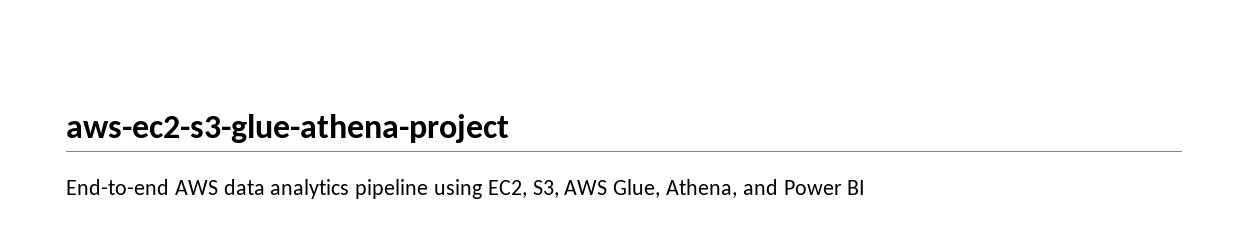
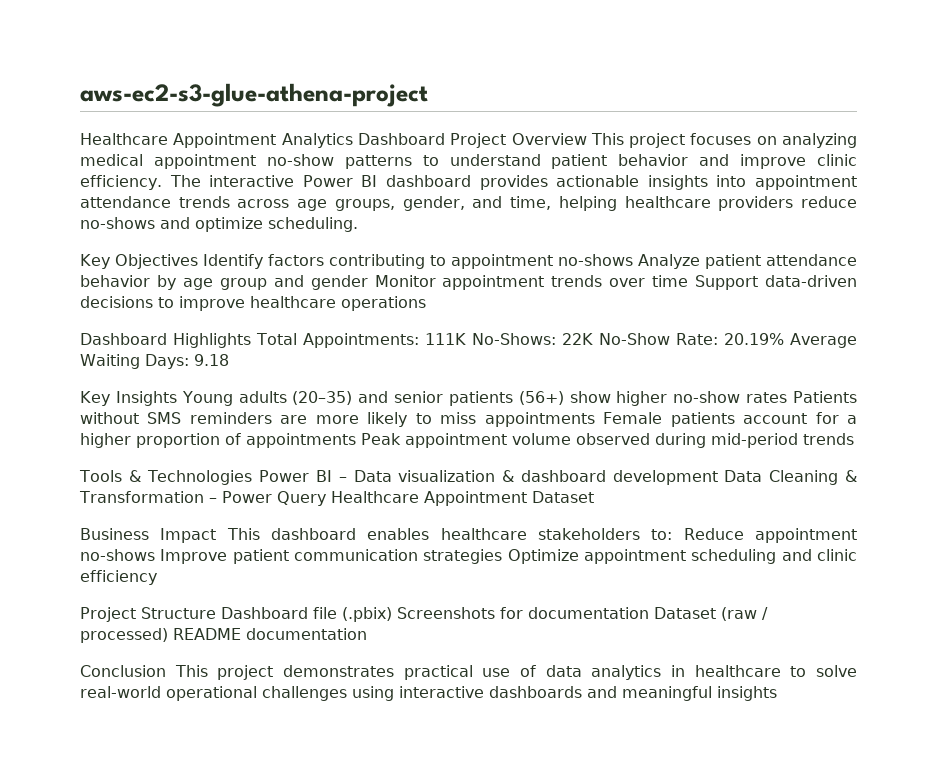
[66,179,866,199] End-to-end AWS data analytics pipeline using EC2, S3, AWS Glue, Athena, and Power BI -> [80,133,857,148] [80,154,857,169] [80,175,857,190] [80,196,858,211] [80,217,358,232] [80,254,857,269] [80,275,857,290] [80,296,426,311] [80,333,858,348] [80,354,229,369] [80,391,857,406] [80,412,857,427] [80,433,854,448] [79,470,857,485] [79,491,594,506] [80,528,858,543] [80,549,858,564] [80,570,157,585] [80,607,768,622] [80,628,367,643] [80,665,857,680] [80,686,777,701] Healthcare Appointment Analytics Dashboard Project Overview This project focuses on analyzing medical appointment no‑show patterns to understand patient behavior and improve clinic efficiency. The interactive Power BI dashboard provides actionable insights into appointment attendance trends across age groups, gender, and time, helping healthcare providers reduce no‑shows and optimize scheduling. // Key Objectives Identify factors contributing to appointment no‑shows Analyze patient attendance behavior by age group and gender Monitor appointment trends over time Support data‑driven decisions to improve healthcare operations // Dashboard Highlights Total Appointments: 111K No‑Shows: 22K No‑Show Rate: 20.19% Average Waiting Days: 9.18 // Key Insights Young adults (20–35) and senior patients (56+) show higher no‑show rates Patients without SMS reminders are more likely to miss appointments Female patients account for a higher proportion of appointments Peak appointment volume observed during mid‑period trends // Tools & Technologies Power BI – Data visualization & dashboard development Data Cleaning & Transformation – Power Query Healthcare Appointment Dataset // Business Impact This dashboard enables healthcare stakeholders to: Reduce appointment no‑shows Improve patient communication strategies Optimize appointment scheduling and clinic efficiency // Project Structure Dashboard file (.pbix) Screenshots for documentation Dataset (raw / processed) README documentation // Conclusion This project demonstrates practical use of data analytics in healthcare to solve real‑world operational challenges using interactive dashboards and meaningful insights

